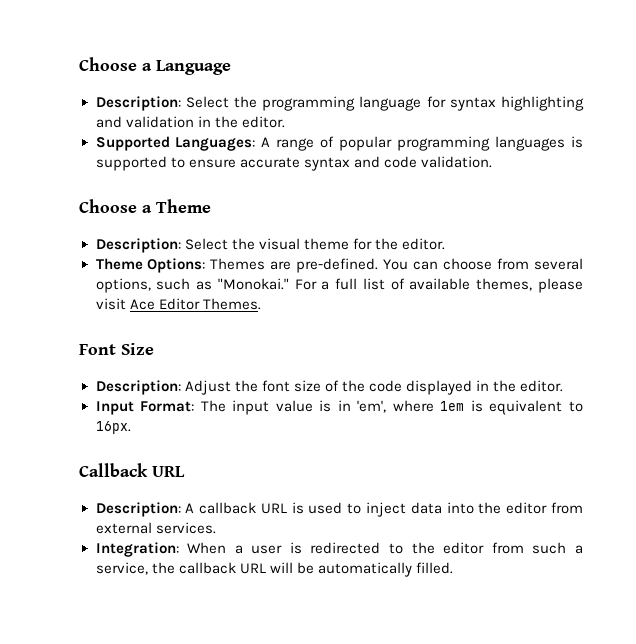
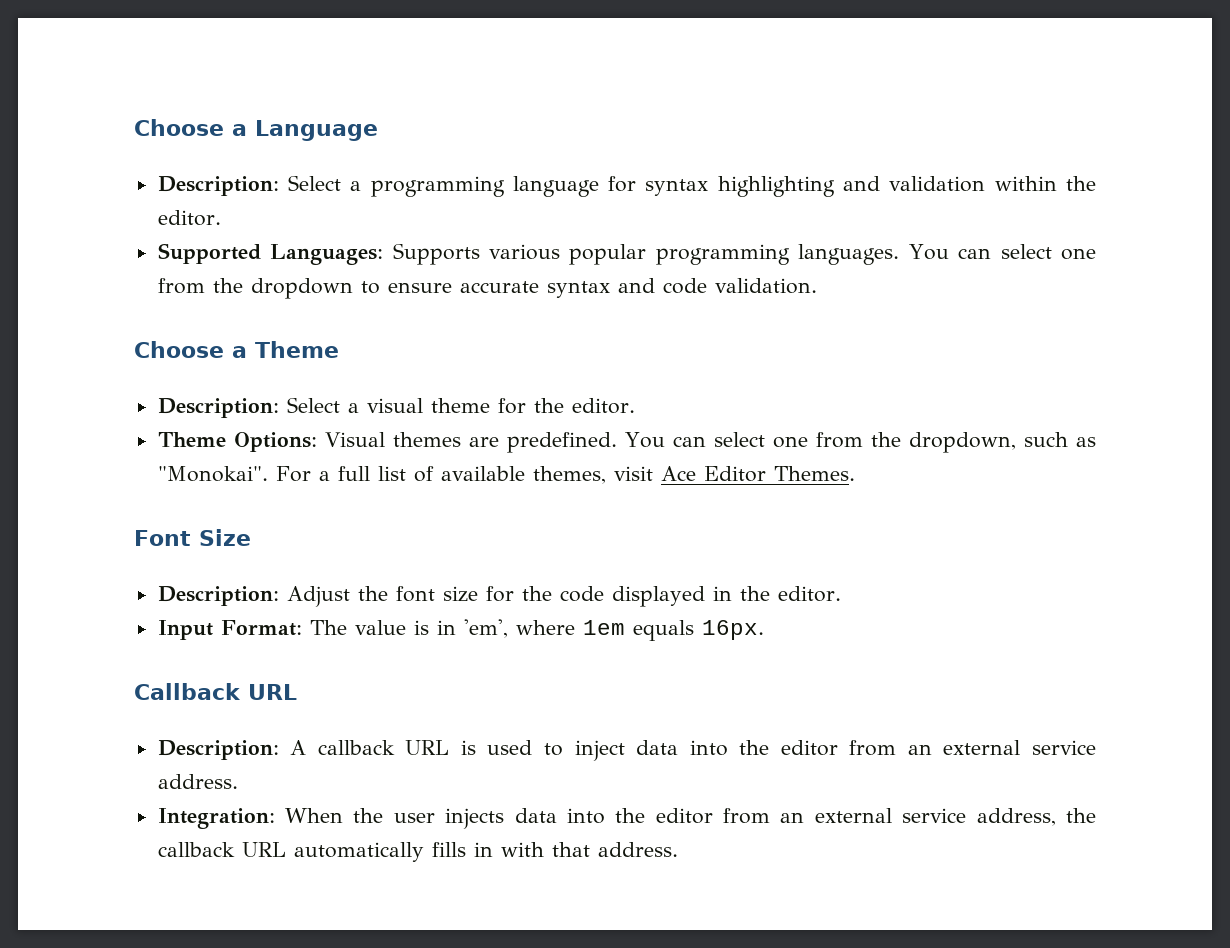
[233,96,257,108] the -> [350,181,362,191] a
[197,116,211,127] in -> [994,176,1057,191] within
[261,136,583,151] [95,156,167,171] A range of popular programming languages is supported -> [392,243,1097,265] [157,278,353,299] Supports various popular programming languages. You can select one from the dropdown
[231,238,255,250] the -> [347,403,359,413] a
[210,258,584,273] [95,278,151,293] Themes are pre-defined. You can choose from several options, -> [324,432,1016,453] Visual themes are predefined. You can select one from the dropdown,
[217,278,289,290] "Monokai." -> [157,466,268,482] "Monokai".
[537,278,583,293] please -> (606, 475) none
[324,380,339,392] of -> [485,586,514,602] for
[232,400,270,415] input -> (347, 627) none
[470,400,584,415] is equivalent to -> [632,620,694,641] equals
[95,522,216,534] [95,542,583,557] [95,562,453,577] external services. // Integration: When a user is redirected to the editor from such a service, the callback URL will be automatically filled. -> [907,740,1096,755] [157,774,238,789] [157,808,1096,829] [157,842,678,862] an external service address. // Integration: When the user injects data into the editor from an external service address, the callback URL automatically fills in with that address.

